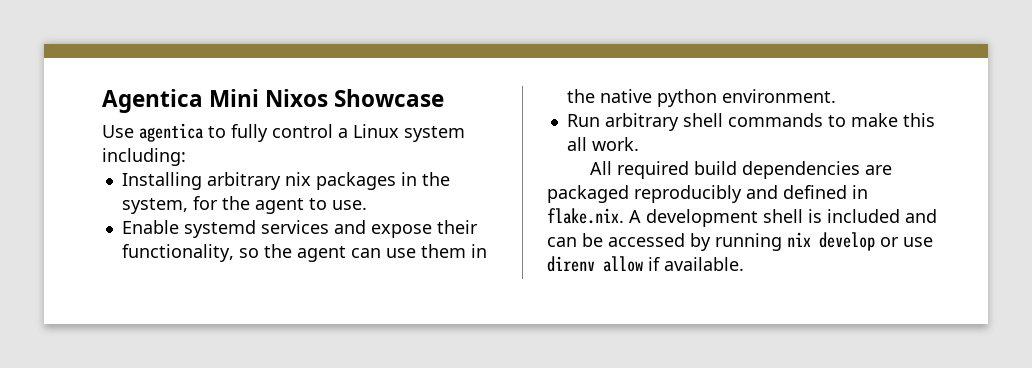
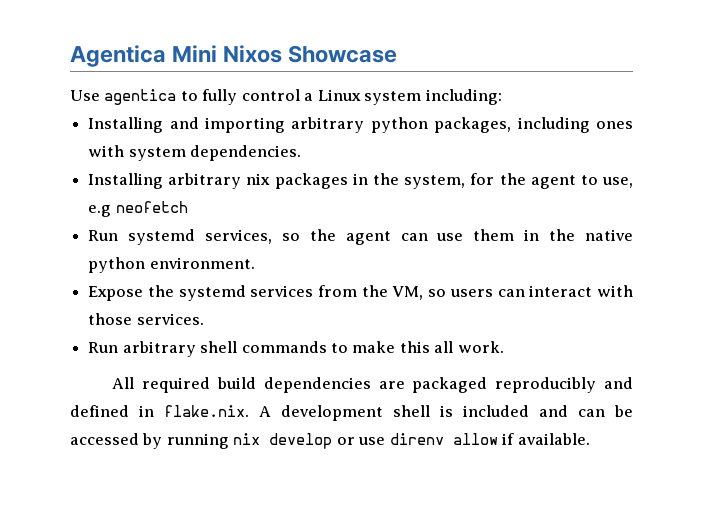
(186, 157) none -> [88,117,633,133] [88,145,302,161] // Installing and importing arbitrary python packages, including ones with system dependencies.
[331,200,367,210] [121,220,478,238] [121,244,234,262] use. // Enable systemd services and expose their functionality, -> [602,177,634,188] [88,201,188,217] [88,229,272,245] use, e.g neofetch // Run systemd services,
(836, 96) none -> [88,285,633,301] [88,313,204,325] // Expose the systemd services from the VM, so users can interact with those services.

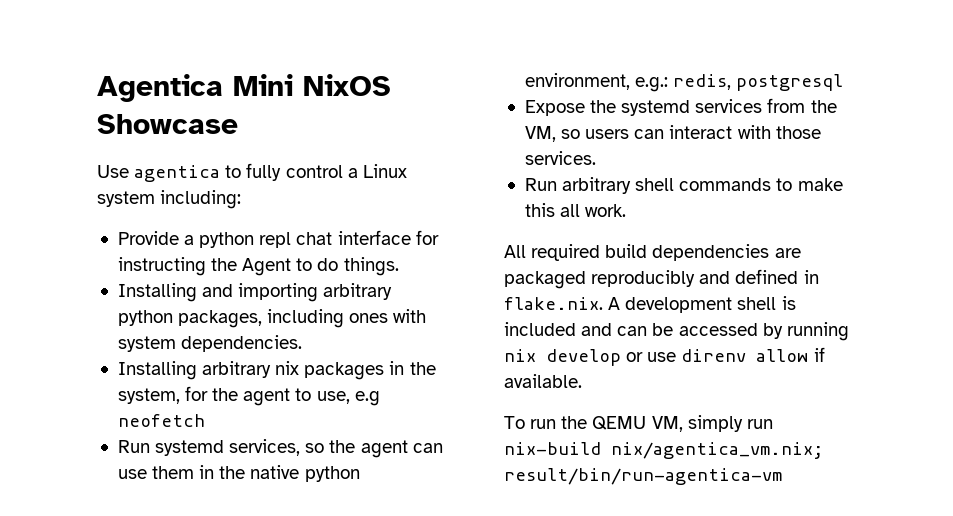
[223,45,283,63] Nixos -> [303,74,391,96] NixOS
(502, 97) none -> [117,230,439,248] [117,257,399,276] // Provide a python repl chat interface for instructing the Agent to do things.
[149,257,255,269] environment. -> [524,73,844,92] environment, e.g.: redis, postgresql
(590, 439) none -> [504,415,773,432] [504,442,823,459] [504,468,782,485] // To run the QEMU VM, simply run nix-build nix/agentica_vm.nix; result/bin/run-agentica-vm

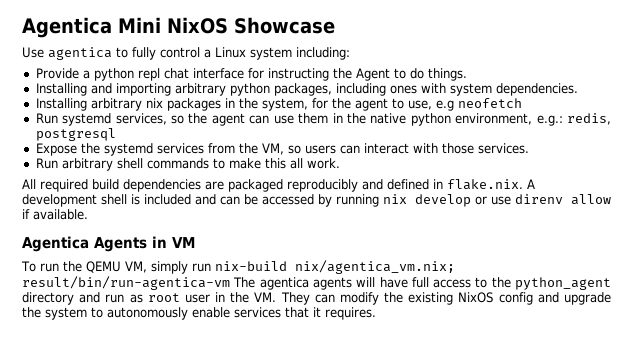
(582, 381) none -> [22,236,195,252] // Agentica Agents in VM
(782, 476) none -> [233,277,612,290] [22,292,611,305] [22,307,376,320] The agentica agents will have full access to the python_agent directory and run as root user in the VM. They can modify the existing NixOS config and upgrade the system to autonomously enable services that it requires.

